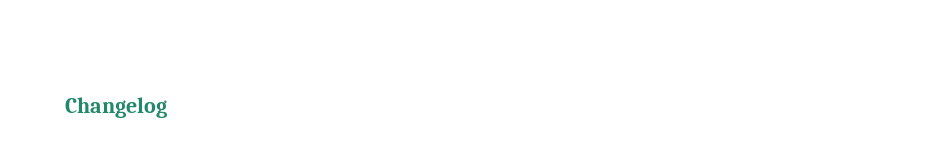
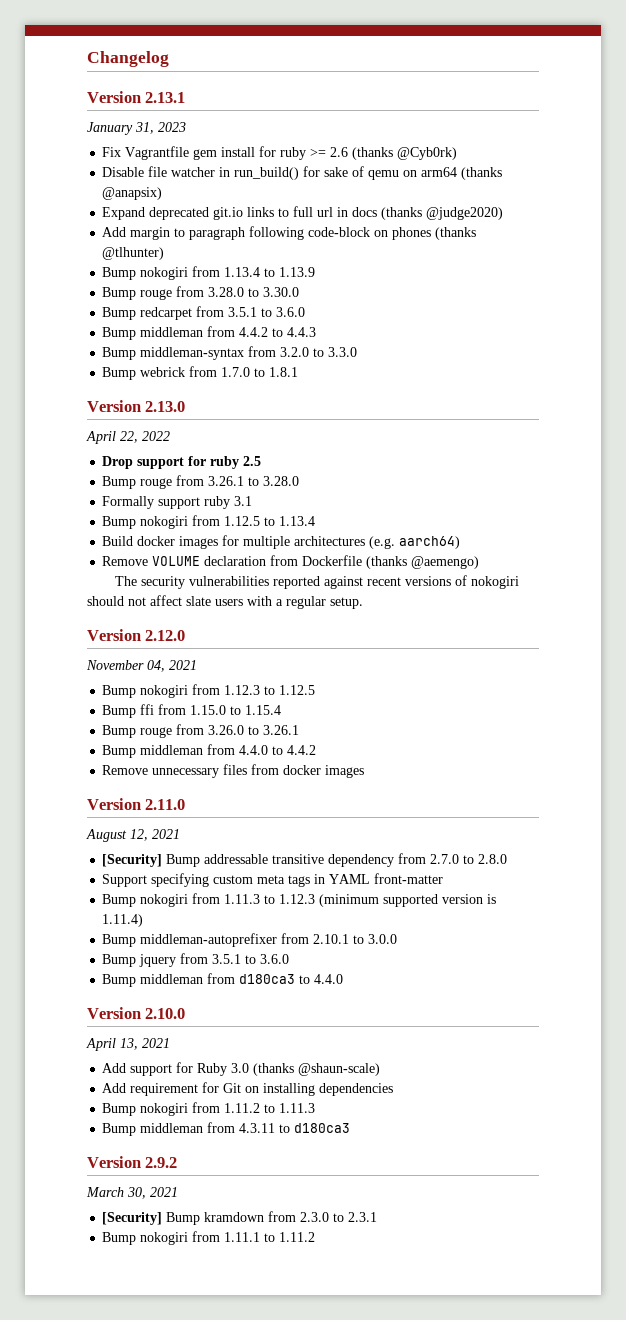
(167, 107) none -> [87,91,186,103] [87,122,186,135] [102,146,458,160] [102,166,503,180] [102,187,163,200] [102,206,504,220] [102,226,477,240] [102,247,165,260] [102,266,316,280] [102,286,300,300] [102,306,306,320] [102,326,317,340] [102,346,358,360] [102,366,299,380] [87,400,186,412] [86,431,170,444] [102,456,262,469] [102,475,300,489] [102,496,253,509] [102,515,316,529] [102,535,461,549] [102,555,480,569] [114,575,519,589] [87,595,363,609] [87,629,186,641] [86,660,197,672] [102,684,316,698] [102,704,282,718] [102,724,300,738] [102,744,317,758] [102,764,365,778] [87,798,186,810] [86,829,180,842] [102,853,508,867] [102,873,444,887] [102,893,497,907] [102,914,144,927] [102,933,398,947] [102,953,290,967] [102,973,344,987] [87,1007,186,1019] [86,1038,170,1051] [102,1062,381,1076] [102,1082,394,1096] [102,1102,316,1116] [102,1122,351,1136] [87,1156,178,1168] [86,1187,178,1199] [102,1211,378,1225] [102,1231,316,1245] // Version 2.13.1 // January 31, 2023 // Fix Vagrantfile gem install for ruby >= 2.6 (thanks @Cyb0rk) // Disable file watcher in run_build() for sake of qemu on arm64 (thanks @anapsix) // Expand deprecated git.io links to full url in docs (thanks @judge2020) // Add margin to paragraph following code-block on phones (thanks @tlhunter) // Bump nokogiri from 1.13.4 to 1.13.9 // Bump rouge from 3.28.0 to 3.30.0 // Bump redcarpet from 3.5.1 to 3.6.0 // Bump middleman from 4.4.2 to 4.4.3 // Bump middleman-syntax from 3.2.0 to 3.3.0 // Bump webrick from 1.7.0 to 1.8.1 // Version 2.13.0 // April 22, 2022 // Drop support for ruby 2.5 // Bump rouge from 3.26.1 to 3.28.0 // Formally support ruby 3.1 // Bump nokogiri from 1.12.5 to 1.13.4 // Build docker images for multiple architectures (e.g. aarch64) // Remove VOLUME declaration from Dockerfile (thanks @aemengo) // The security vulnerabilities reported against recent versions of nokogiri should not affect slate users with a regular setup. // Version 2.12.0 // November 04, 2021 // Bump nokogiri from 1.12.3 to 1.12.5 // Bump ffi from 1.15.0 to 1.15.4 // Bump rouge from 3.26.0 to 3.26.1 // Bump middleman from 4.4.0 to 4.4.2 // Remove unnecessary files from docker images // Version 2.11.0 // August 12, 2021 // [Security] Bump addressable transitive dependency from 2.7.0 to 2.8.0 // Support specifying custom meta tags in YAML front-matter // Bump nokogiri from 1.11.3 to 1.12.3 (minimum supported version is 1.11.4) // Bump middleman-autoprefixer from 2.10.1 to 3.0.0 // Bump jquery from 3.5.1 to 3.6.0 // Bump middleman from d180ca3 to 4.4.0 // Version 2.10.0 // April 13, 2021 // Add support for Ruby 3.0 (thanks @shaun-scale) // Add requirement for Git on installing dependencies // Bump nokogiri from 1.11.2 to 1.11.3 // Bump middleman from 4.3.11 to d180ca3 // Version 2.9.2 // March 30, 2021 // [Security] Bump kramdown from 2.3.0 to 2.3.1 // Bump nokogiri from 1.11.1 to 1.11.2

